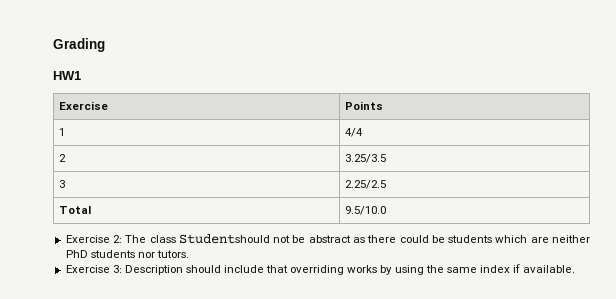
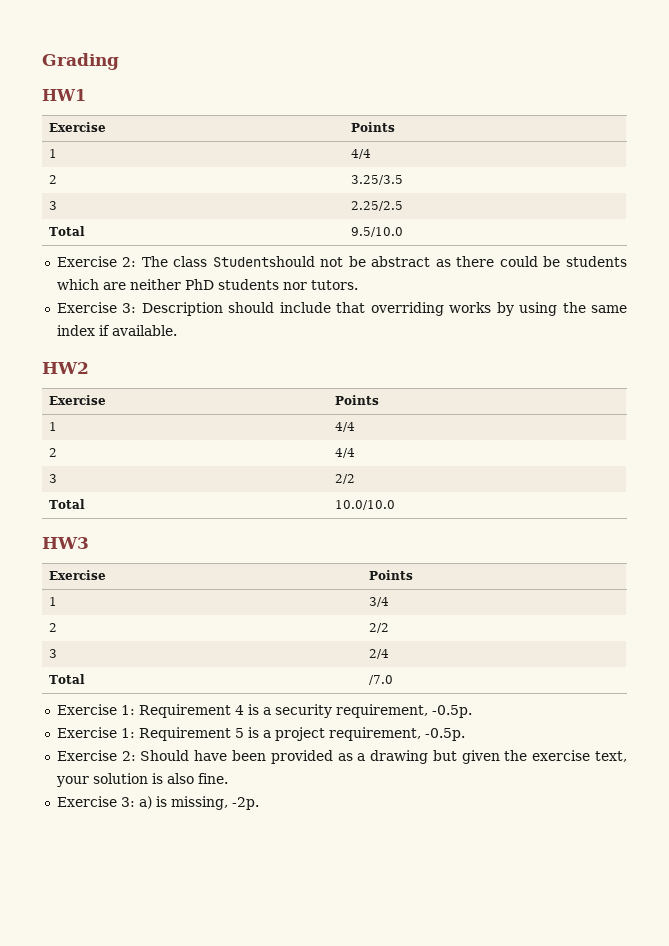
(576, 269) none -> [42,362,89,374] [49,395,107,405] [335,395,380,405] [49,422,58,431] [335,422,356,432] [49,448,58,457] [335,448,356,458] [49,474,58,483] [335,474,356,484] [49,499,86,509] [335,500,396,510] [42,537,89,549] [49,570,107,580] [369,570,414,580] [49,597,58,606] [369,597,390,607] [49,623,58,632] [369,623,390,633] [49,649,58,658] [369,649,390,659] [49,674,86,684] [369,675,394,685] [56,704,472,718] [56,727,465,741] [56,750,627,764] [55,773,228,787] [56,796,259,810] // HW2 // Exercise | Points // 1 | 4/4 // 2 | 4/4 // 3 | 2/2 // Total | 10.0/10.0 // HW3 // Exercise | Points // 1 | 3/4 // 2 | 2/2 // 3 | 2/4 // Total | /7.0 // Exercise 1: Requirement 4 is a security requirement, -0.5p. // Exercise 1: Requirement 5 is a project requirement, -0.5p. // Exercise 2: Should have been provided as a drawing but given the exercise text, your solution is also fine. // Exercise 3: a) is missing, -2p.

